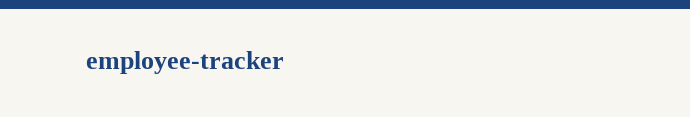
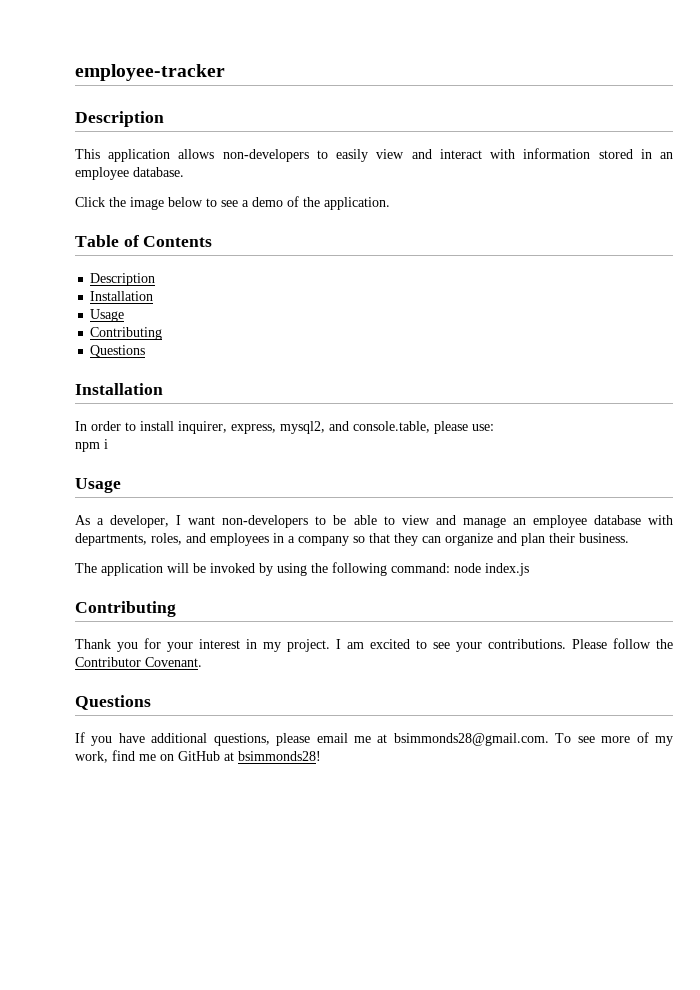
(284, 62) none -> [75,111,164,127] [75,148,674,162] [75,167,184,180] [75,196,390,210] [75,235,213,247] [90,273,156,286] [90,291,154,301] [90,309,125,322] [90,327,163,340] [90,345,146,357] [75,383,163,395] [75,421,494,434] [75,439,108,452] [75,478,121,493] [75,515,673,528] [75,533,629,546] [75,562,529,576] [75,601,176,617] [75,638,673,652] [75,657,202,667] [75,695,151,710] [75,732,674,746] [75,750,321,763] // Description // This application allows non-developers to easily view and interact with information stored in an employee database. // Click the image below to see a demo of the application. // Table of Contents // Description // Installation // Usage // Contributing // Questions // Installation // In order to install inquirer, express, mysql2, and console.table, please use: // npm i // Usage // As a developer, I want non-developers to be able to view and manage an employee database with departments, roles, and employees in a company so that they can organize and plan their business. // The application will be invoked by using the following command: node index.js // Contributing // Thank you for your interest in my project. I am excited to see your contributions. Please follow the Contributor Covenant. // Questions // If you have additional questions, please email me at bsimmonds28@gmail.com. To see more of my work, find me on GitHub at bsimmonds28!

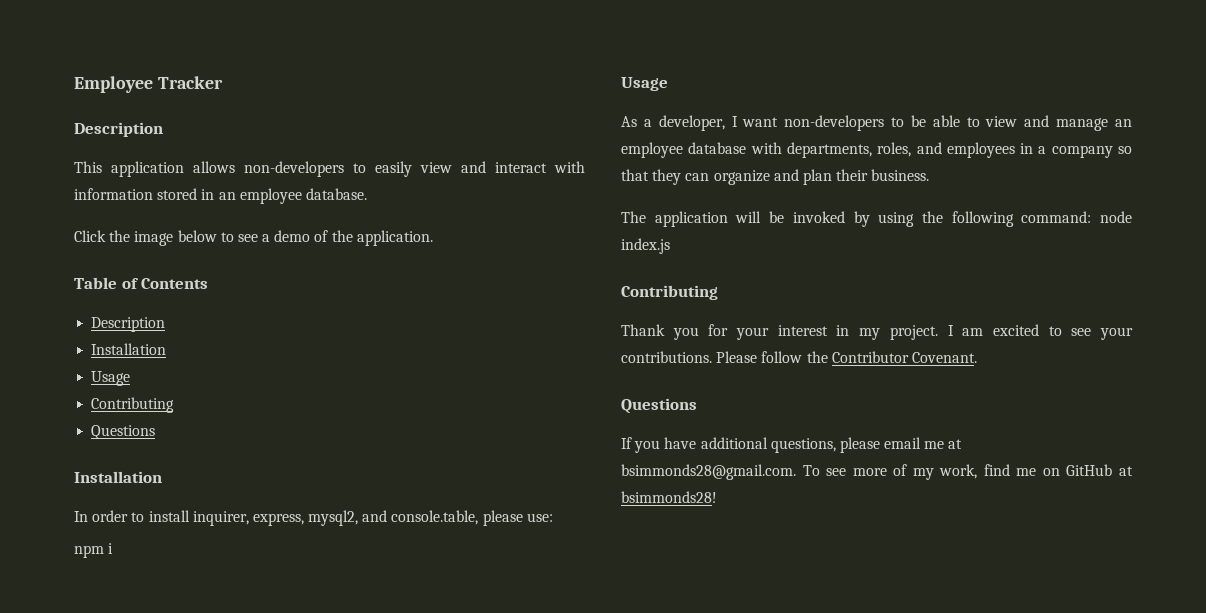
[75,64,225,81] employee-tracker -> [74,76,223,93] Employee Tracker

